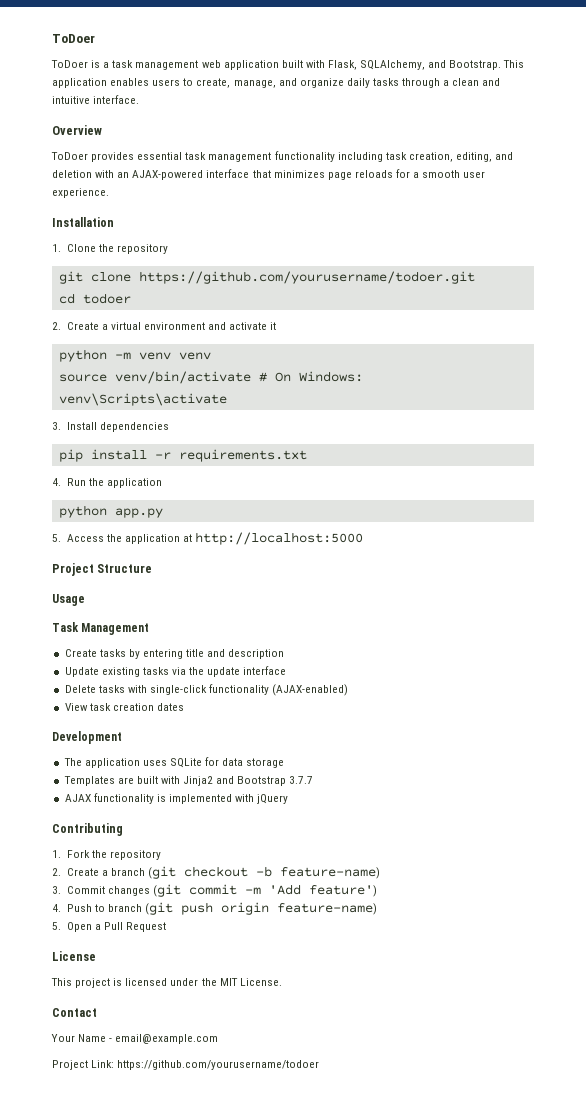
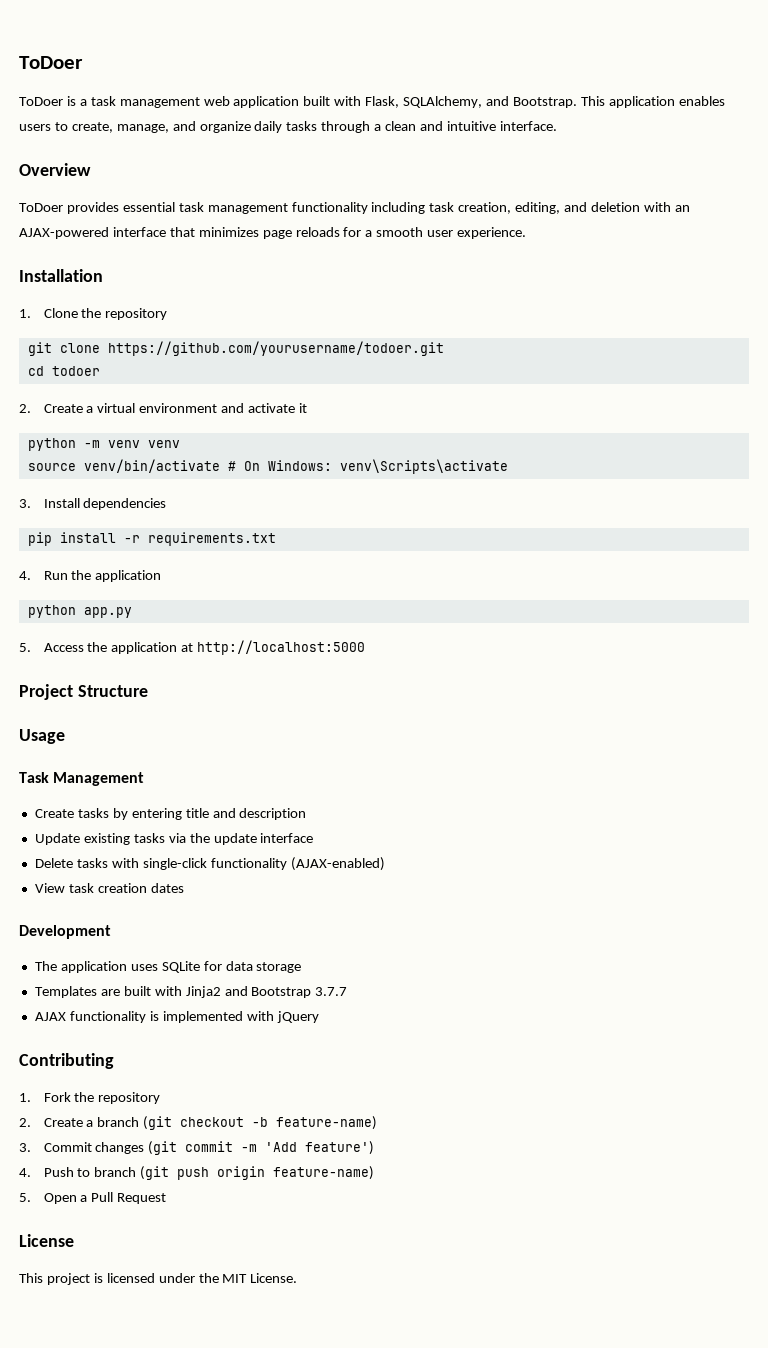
[52,1008,97,1017] [51,1034,219,1044] [52,1060,320,1070] // Contact // Your Name - email@example.com // Project Link: https://github.com/yourusername/todoer -> (298, 1278) none

